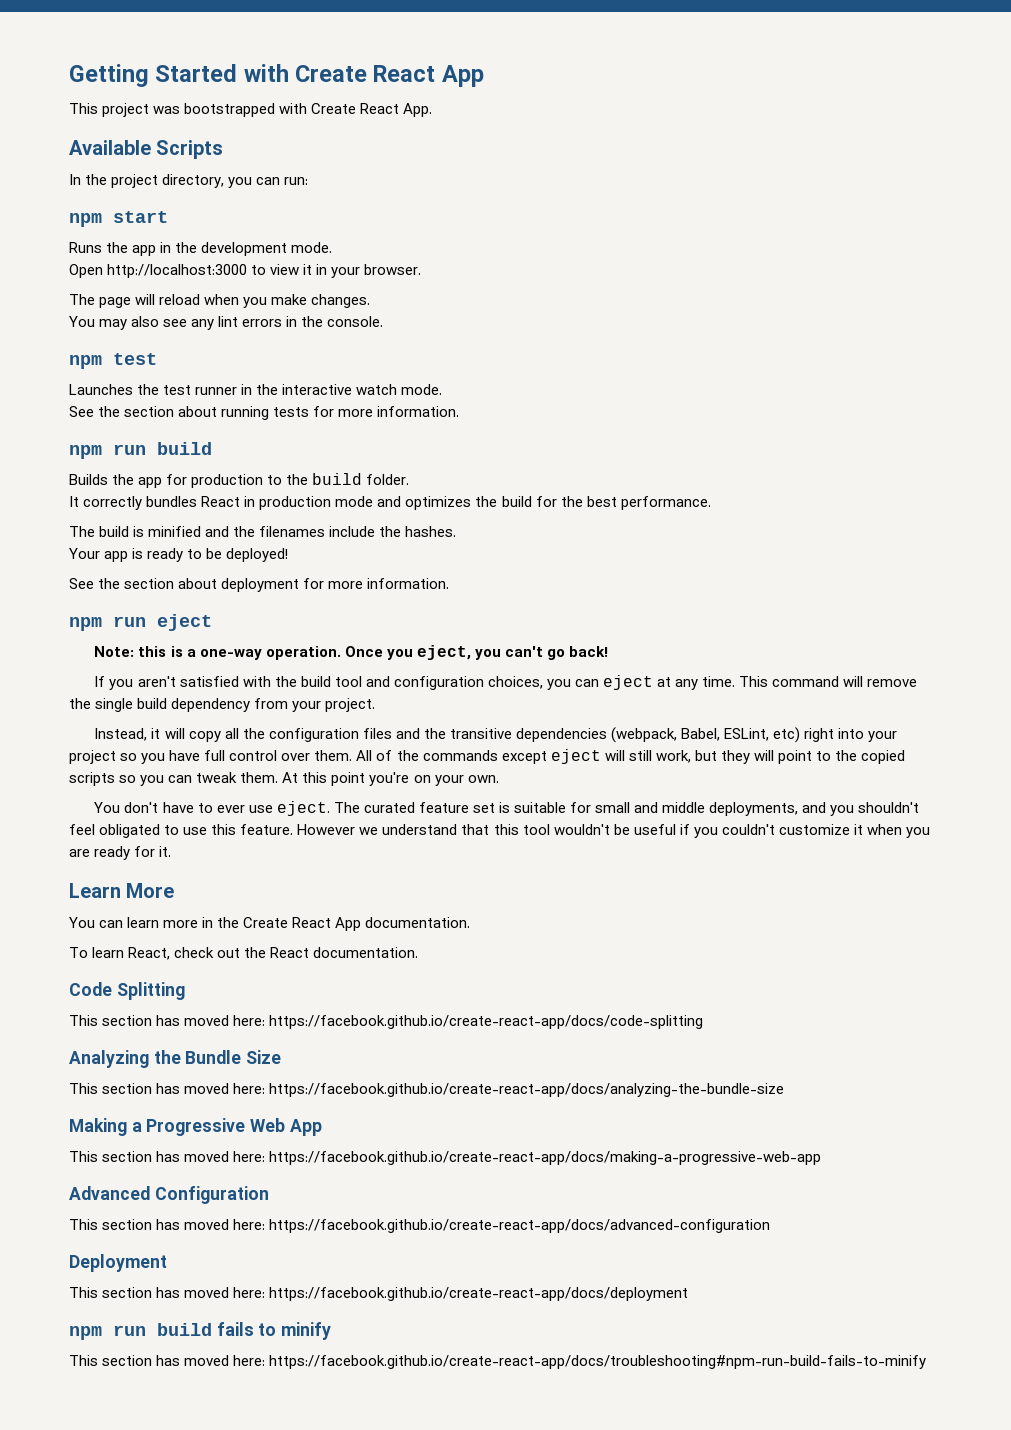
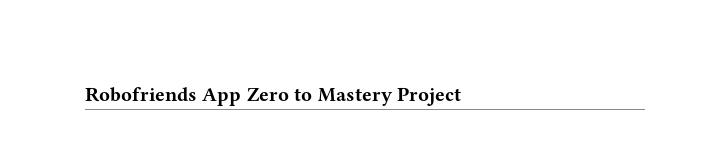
[69,64,484,87] [69,103,433,117] [69,140,224,159] [69,174,309,188] [69,211,168,227] [69,242,333,256] [69,264,422,278] [69,294,371,308] [69,316,384,330] [69,353,157,369] [69,384,443,395] [69,406,460,420] [69,442,212,459] [69,473,410,488] [69,496,711,510] [69,526,457,537] [69,548,289,562] [69,578,450,592] [69,614,212,631] [94,645,609,660] [94,675,918,690] [69,698,376,712] [94,727,898,743] [69,749,906,764] [69,772,499,786] [94,801,920,816] [69,824,931,838] [69,846,172,860] [69,883,175,898] [69,917,471,931] [69,947,419,960] [69,982,185,1000] [69,1015,704,1029] [69,1050,282,1068] [69,1083,785,1097] [69,1118,322,1136] [69,1151,822,1165] [69,1186,269,1204] [69,1219,771,1233] [69,1254,167,1272] [69,1287,689,1301] [69,1322,332,1340] [69,1355,927,1369] Getting Started with Create React App // This project was bootstrapped with Create React App. // Available Scripts // In the project directory, you can run: // npm start // Runs the app in the development mode. // Open http://localhost:3000 to view it in your browser. // The page will reload when you make changes. // You may also see any lint errors in the console. // npm test // Launches the test runner in the interactive watch mode. // See the section about running tests for more information. // npm run build // Builds the app for production to the build folder. // It correctly bundles React in production mode and optimizes the build for the best performance. // The build is minified and the filenames include the hashes. // Your app is ready to be deployed! // See the section about deployment for more information. // npm run eject // Note: this is a one-way operation. Once you eject, you can't go back! // If you aren't satisfied with the build tool and configuration choices, you can eject at any time. This command will remove the single build dependency from your project. // Instead, it will copy all the configuration files and the transitive dependencies (webpack, Babel, ESLint, etc) right into your project so you have full control over them. All of the commands except eject will still work, but they will point to the copied scripts so you can tweak them. At this point you're on your own. // You don't have to ever use eject. The curated feature set is suitable for small and middle deployments, and you shouldn't feel obligated to use this feature. However we understand that this tool wouldn't be useful if you couldn't customize it when you are ready for it. // Learn More // You can learn more in the Create React App documentation. // To learn React, check out the React documentation. // Code Splitting // This section has moved here: https://facebook.github.io/create-react-app/docs/code-splitting // Analyzing the Bundle Size // This section has moved here: https://facebook.github.io/create-react-app/docs/analyzing-the-bundle-size // Making a Progressive Web App // This section has moved here: https://facebook.github.io/create-react-app/docs/making-a-progressive-web-app // Advanced Configuration // This section has moved here: https://facebook.github.io/create-react-app/docs/advanced-configuration // Deployment // This section has moved here: https://facebook.github.io/create-react-app/docs/deployment // npm run build fails to minify // This section has moved here: https://facebook.github.io/create-react-app/docs/troubleshooting#npm-run-build-fails-to-minify -> [85,87,461,106] Robofriends App Zero to Mastery Project

